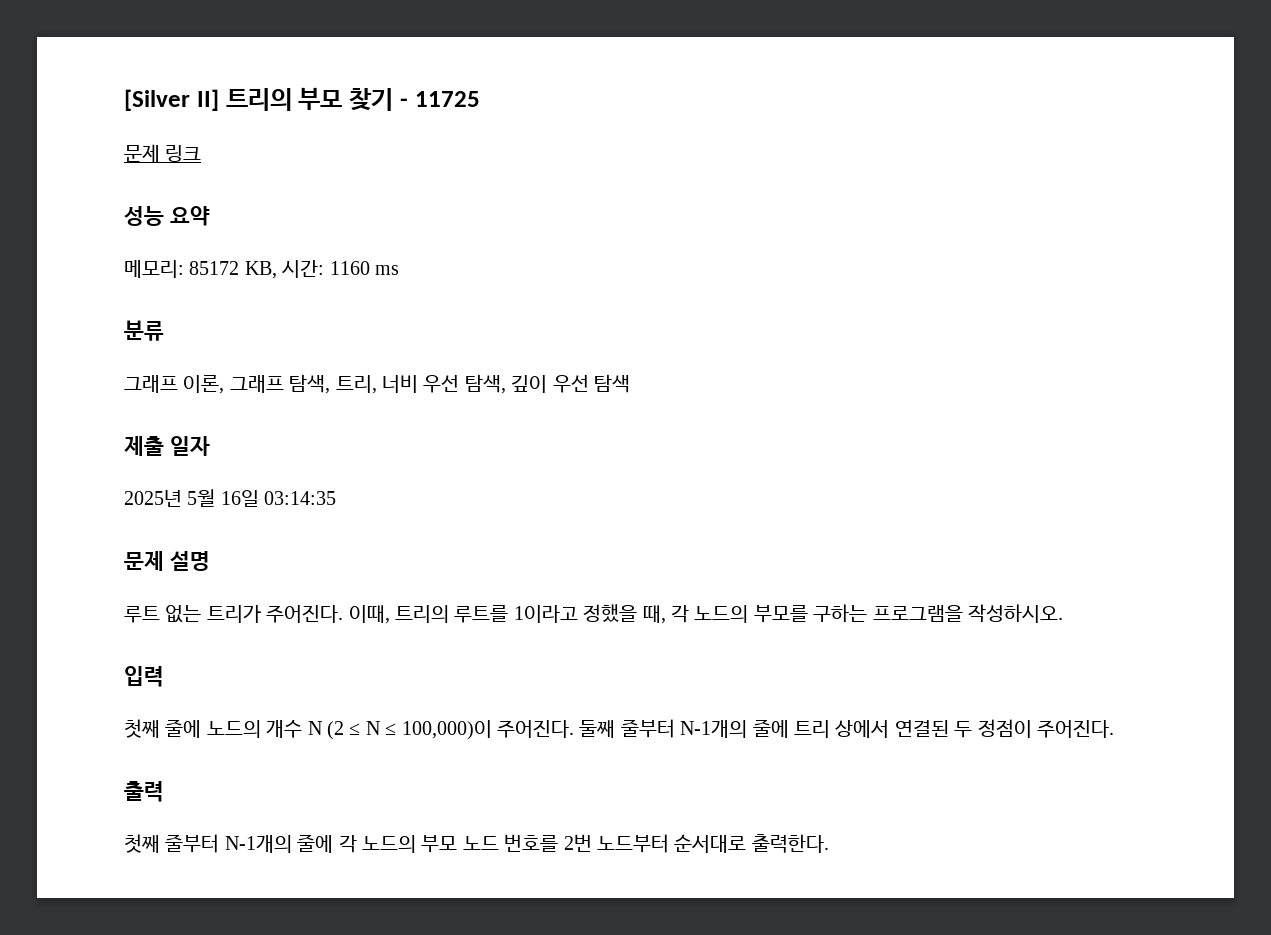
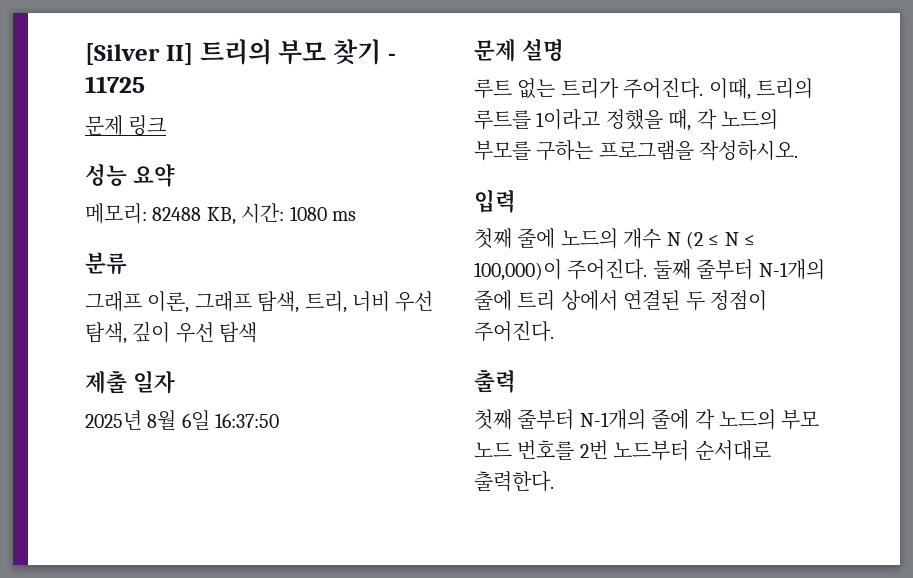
[189,261,240,275] 85172 -> [152,207,202,221] 82488
[329,261,370,275] 1160 -> [289,206,327,221] 1080
[187,489,337,507] 5월 16일 03:14:35 -> [147,409,280,430] 8월 6일 16:37:50

